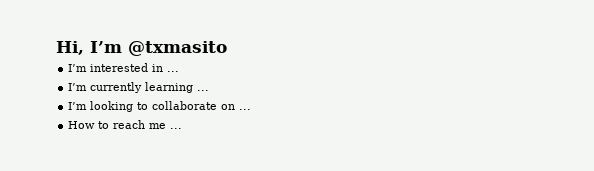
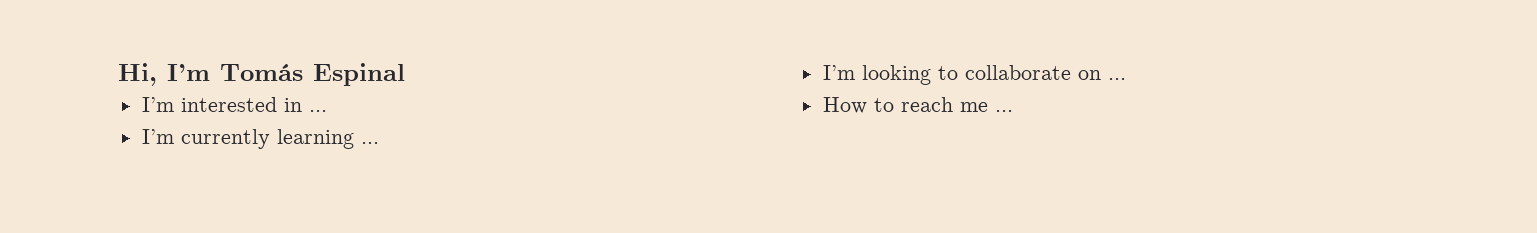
[128,41,227,56] @txmasito -> [220,63,405,86] Tomás Espinal

